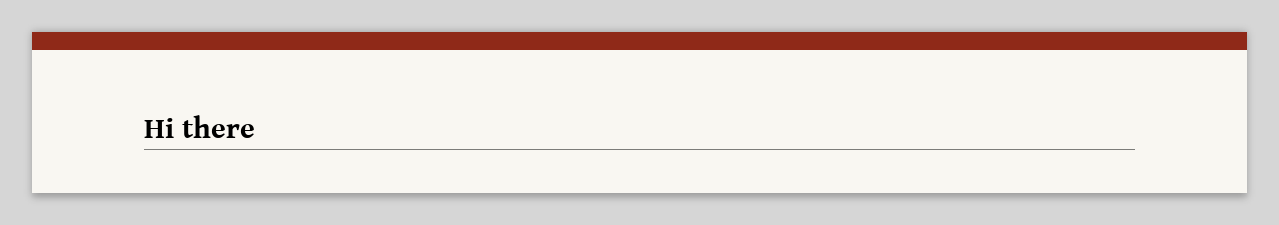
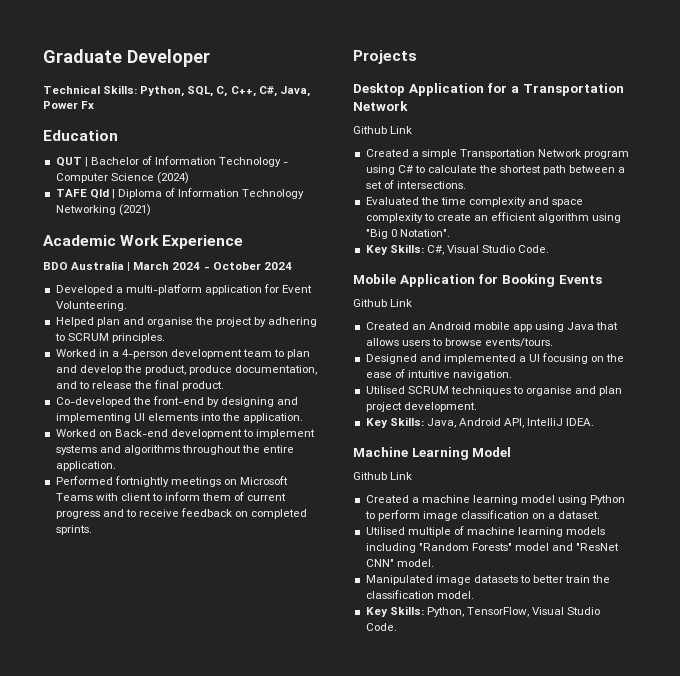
[144,115,256,138] Hi there -> [43,49,210,67] [43,85,310,97] [43,101,95,109] [43,130,118,141] [55,156,289,167] [55,172,189,184] [55,188,305,199] [55,204,151,216] [43,235,244,249] [43,261,292,271] [55,284,313,295] [55,301,127,311] [55,317,318,327] [54,333,165,343] [55,349,311,359] [55,365,318,375] [55,380,225,391] [55,396,299,407] [55,413,304,423] [55,429,316,439] [55,445,295,455] [55,461,116,471] [55,476,289,487] [55,492,287,501] [55,508,308,519] [55,525,92,535] [353,50,417,64] [353,83,624,96] [353,101,408,111] [353,126,413,134] [365,149,630,159] [365,165,626,175] [365,180,466,189] [365,197,584,207] [365,212,622,223] [365,229,450,239] [365,244,550,255] [353,274,602,287] [353,299,413,307] [365,322,619,332] [365,338,554,347] [365,353,625,364] [365,369,512,380] [365,386,623,396] [365,402,477,412] [365,417,595,428] [353,447,512,460] [353,472,413,480] [365,495,626,505] [364,510,601,521] [365,526,606,537] [365,543,620,553] [365,559,434,567] [365,575,611,585] [365,590,474,599] [365,606,601,617] [365,623,397,631] Graduate Developer // Technical Skills: Python, SQL, C, C++, C#, Java, Power Fx // Education // QUT | Bachelor of Information Technology - Computer Science (2024) // TAFE Qld | Diploma of Information Technology Networking (2021) // Academic Work Experience // BDO Australia | March 2024 - October 2024 // Developed a multi-platform application for Event Volunteering. // Helped plan and organise the project by adhering to SCRUM principles. // Worked in a 4-person development team to plan and develop the product, produce documentation, and to release the final product. // Co-developed the front-end by designing and implementing UI elements into the application. // Worked on Back-end development to implement systems and algorithms throughout the entire application. // Performed fortnightly meetings on Microsoft Teams with client to inform them of current progress and to receive feedback on completed sprints. // Projects // Desktop Application for a Transportation Network // Github Link // Created a simple Transportation Network program using C# to calculate the shortest path between a set of intersections. // Evaluated the time complexity and space complexity to create an efficient algorithm using "Big 0 Notation". // Key Skills: C#, Visual Studio Code. // Mobile Application for Booking Events // Github Link // Created an Android mobile app using Java that allows users to browse events/tours. // Designed and implemented a UI focusing on the ease of intuitive navigation. // Utilised SCRUM techniques to organise and plan project development. // Key Skills: Java, Android API, lntelliJ IDEA. // Machine Learning Model // Github Link // Created a machine learning model using Python to perform image classification on a dataset. // Utilised multiple of machine learning models including "Random Forests" model and "ResNet CNN" model. // Manipulated image datasets to better train the classification model. // Key Skills: Python, TensorFlow, Visual Studio Code.

